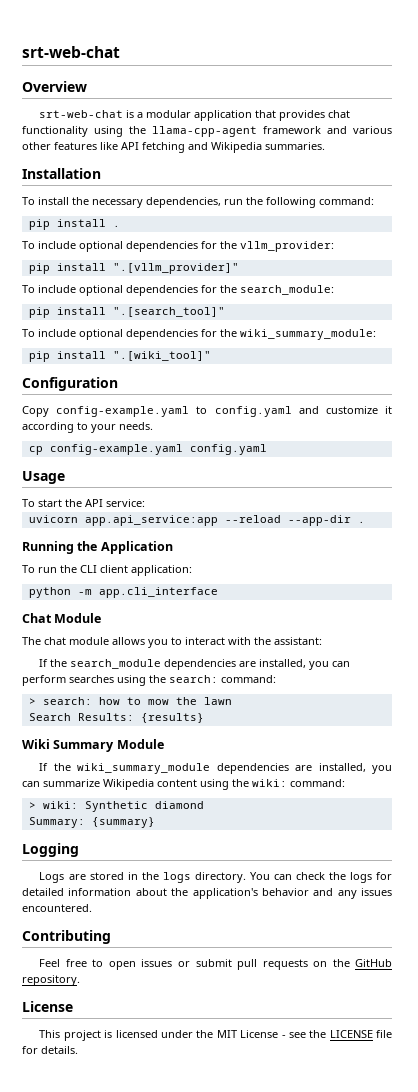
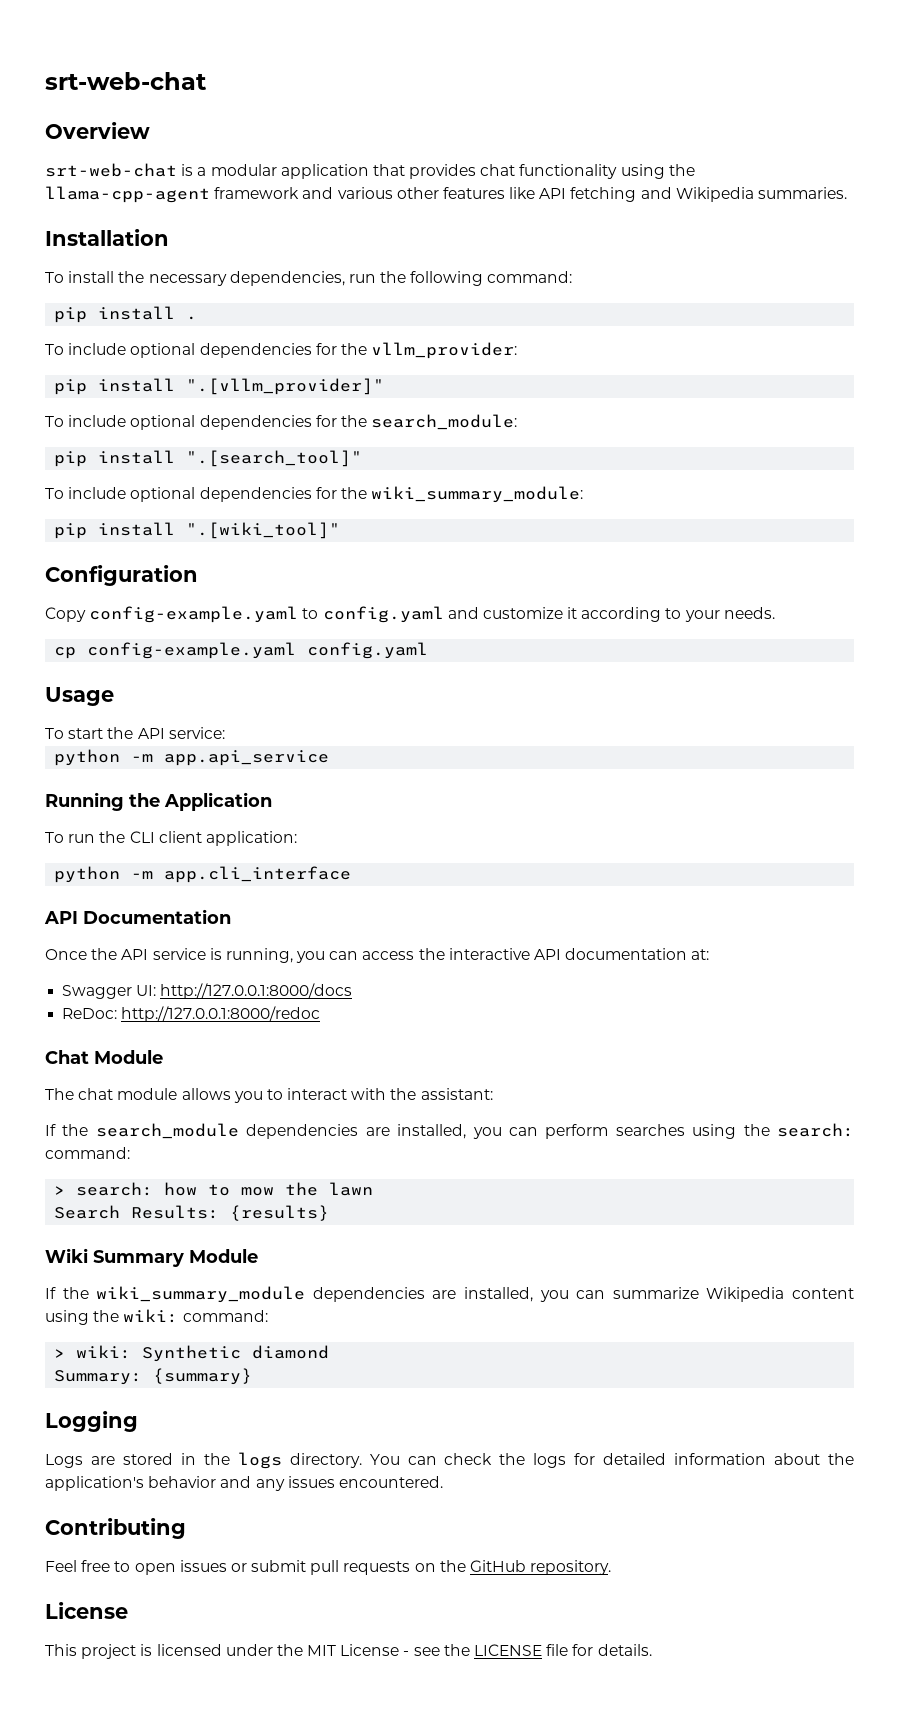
[28,515,365,526] uvicorn app.api_service:app --reload --app-dir . -> [54,749,330,766] python -m app.api_service
(218, 592) none -> [44,909,231,924] [45,948,710,963] [62,983,353,999] [62,1006,321,1022] // API Documentation // Once the API service is running, you can access the interactive API documentation at: // Swagger UI: http://127.0.0.1:8000/docs // ReDoc: http://127.0.0.1:8000/redoc

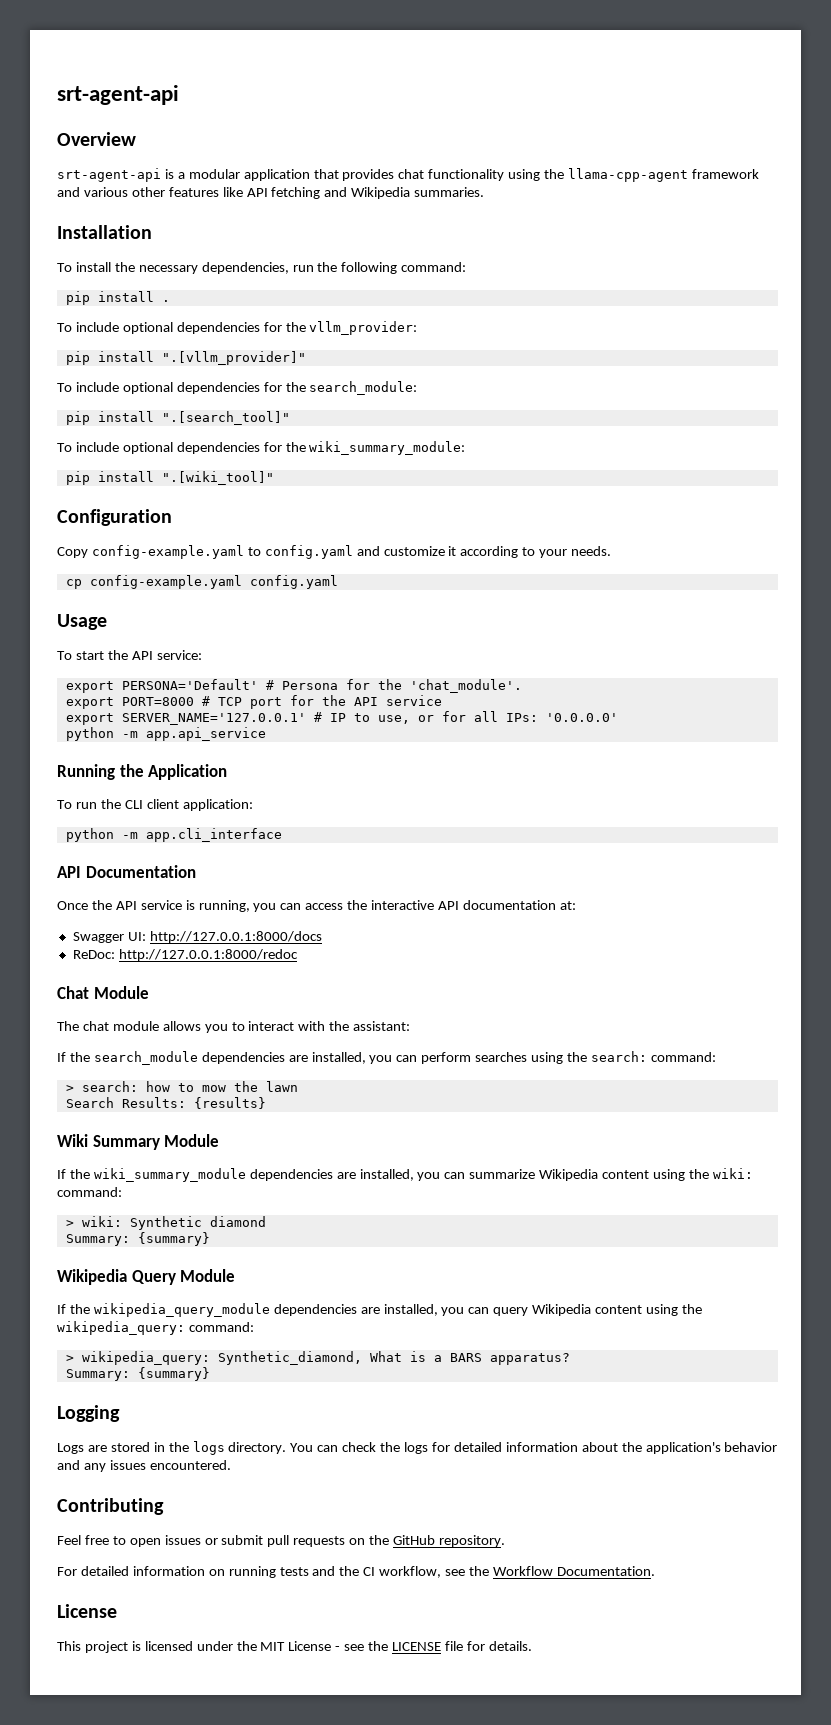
[45,72,207,90] srt-web-chat -> [57,85,179,105] srt-agent-api
[45,163,177,177] srt-web-chat -> [57,168,161,182] srt-agent-api
(225, 733) none -> [65,679,522,693] [65,695,442,709] [65,711,618,725] // export PERSONA='Default' # Persona for the 'chat_module'. // export PORT=8000 # TCP port for the API service // export SERVER_NAME='127.0.0.1' # IP to use, or for all IPs: '0.0.0.0'
(253, 1376) none -> [57,1269,236,1285] [57,1303,702,1317] [57,1321,254,1335] [65,1351,570,1365] [65,1367,210,1381] // Wikipedia Query Module // If the wikipedia_query_module dependencies are installed, you can query Wikipedia content using the wikipedia_query: command: // > wikipedia_query: Synthetic_diamond, What is a BARS apparatus? // Summary: {summary}
(612, 1567) none -> [57,1566,655,1578] // For detailed information on running tests and the CI workflow, see the Workflow Documentation.

